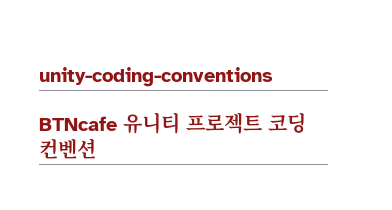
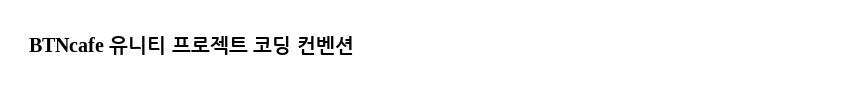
[39,67,273,87] unity-coding-conventions // -> (29, 44) none

